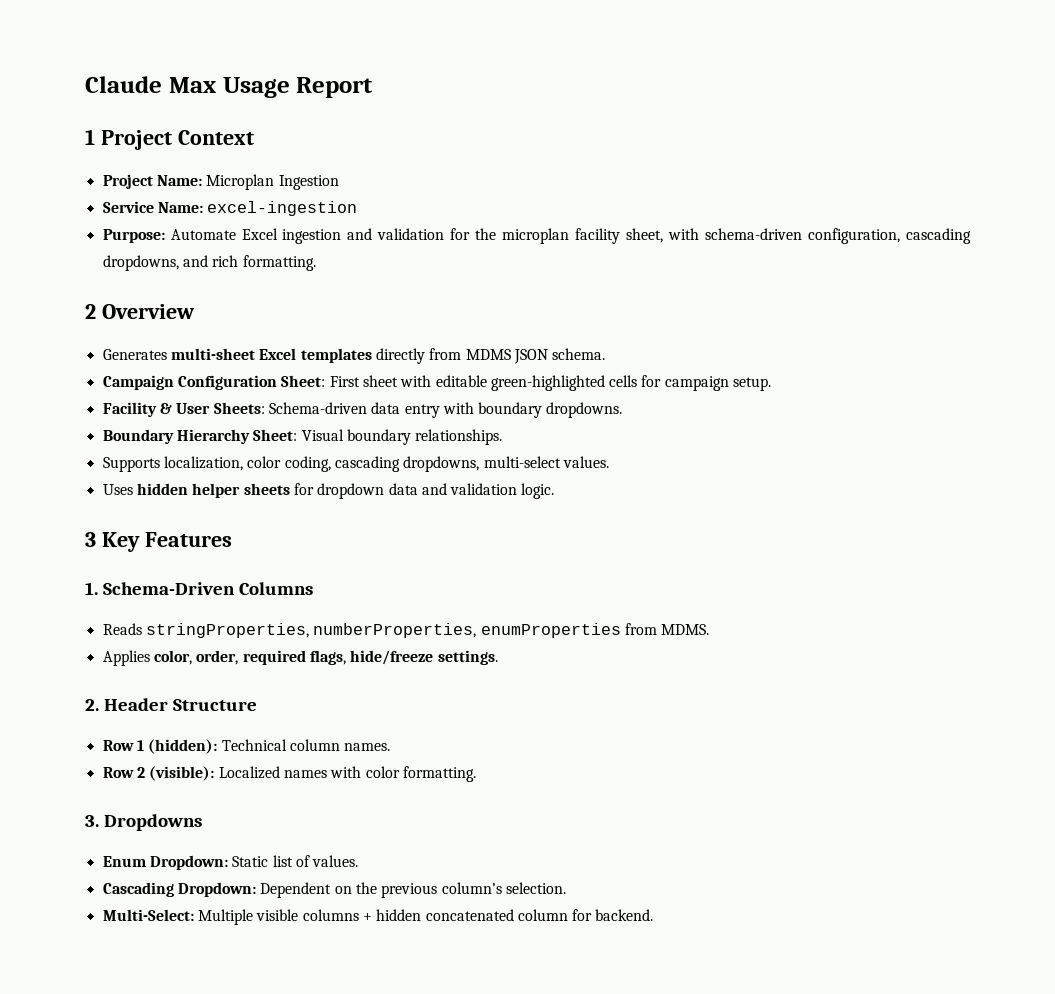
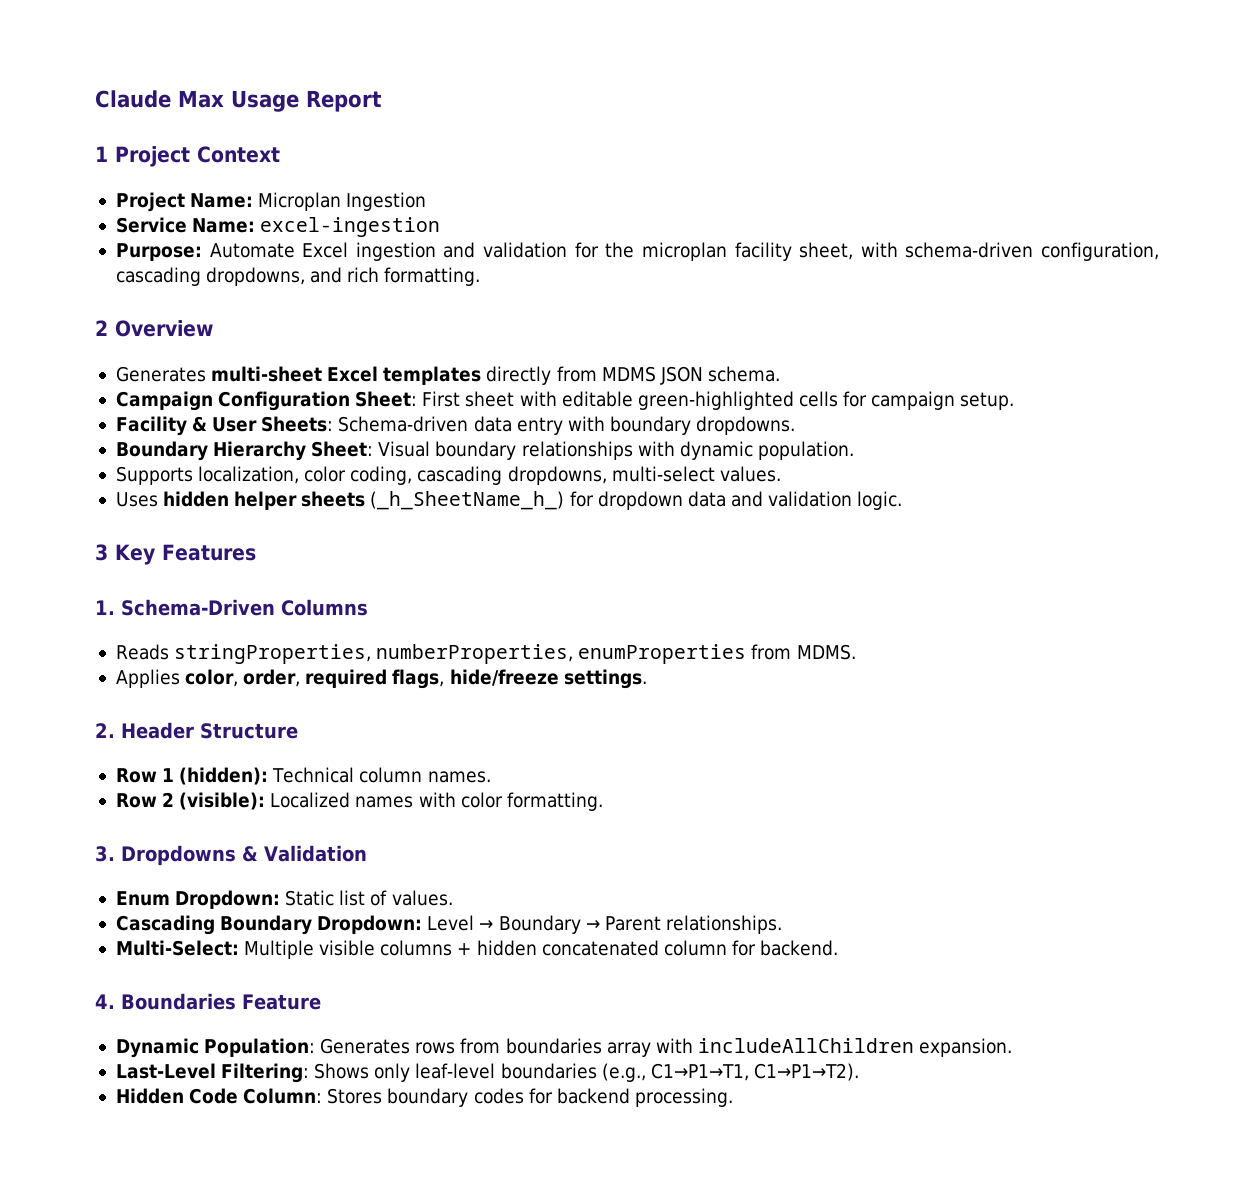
[415,429,503,445] relationships. -> [521,441,854,460] relationships with dynamic population.
(290, 489) none -> [370,491,565,510] (_h_SheetName_h_)
(202, 822) none -> [242,845,367,862] & Validation
[177,882,566,898] Dropdown: Dependent on the previous column’s selection. -> [220,915,782,935] Boundary Dropdown: Level → Boundary → Parent relationships.
(654, 915) none -> [95,993,321,1010] [115,1038,1013,1058] [115,1063,859,1083] [115,1088,733,1107] // 4. Boundaries Feature // Dynamic Population: Generates rows from boundaries array with includeAllChildren expansion. // Last-Level Filtering: Shows only leaf-level boundaries (e.g., C1→P1→T1, C1→P1→T2). // Hidden Code Column: Stores boundary codes for backend processing.

